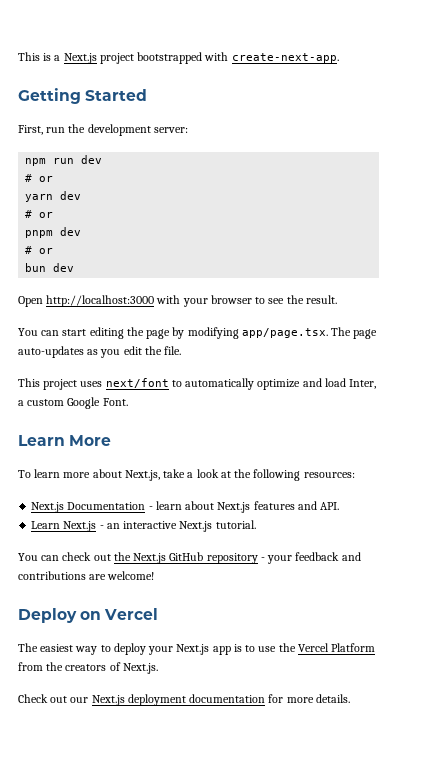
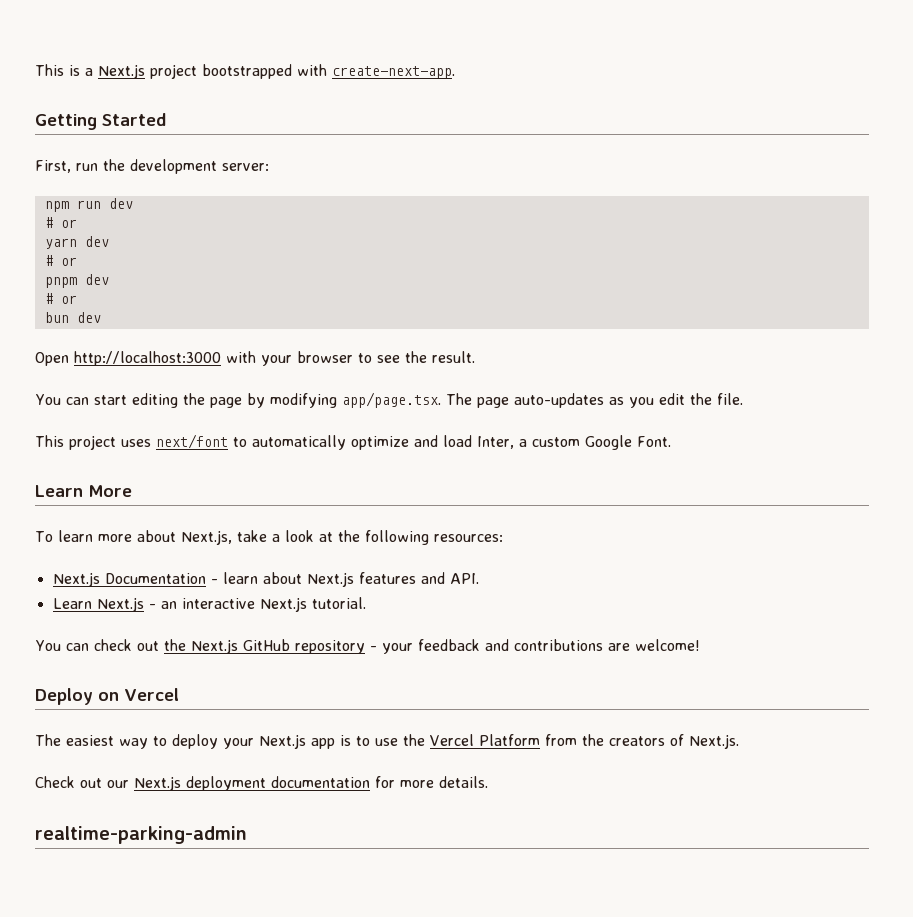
(350, 698) none -> [35,826,247,844] // realtime-parking-admin

